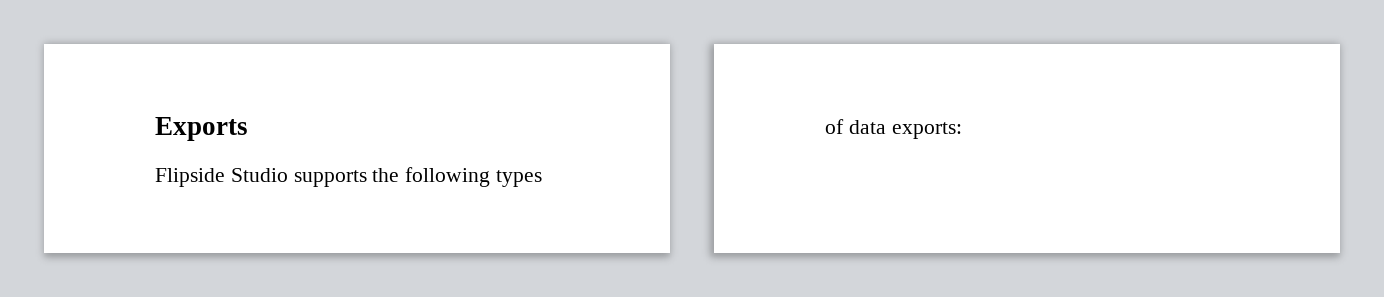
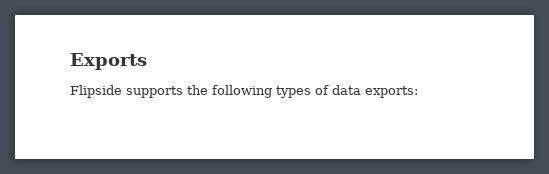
[230,168,288,182] Studio -> (122, 91) none

